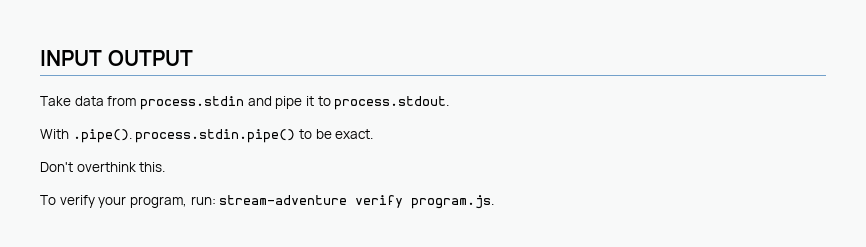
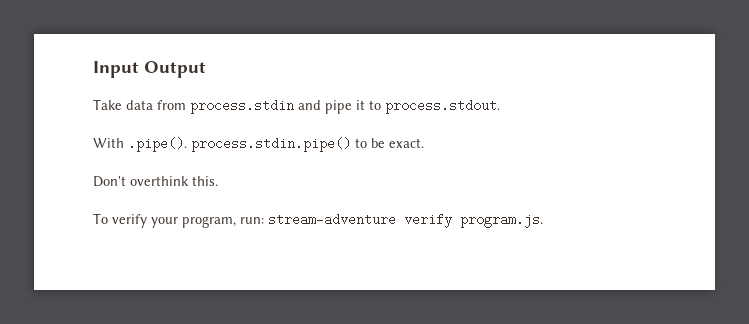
[40,50,193,66] INPUT OUTPUT -> [93,61,206,78] Input Output

